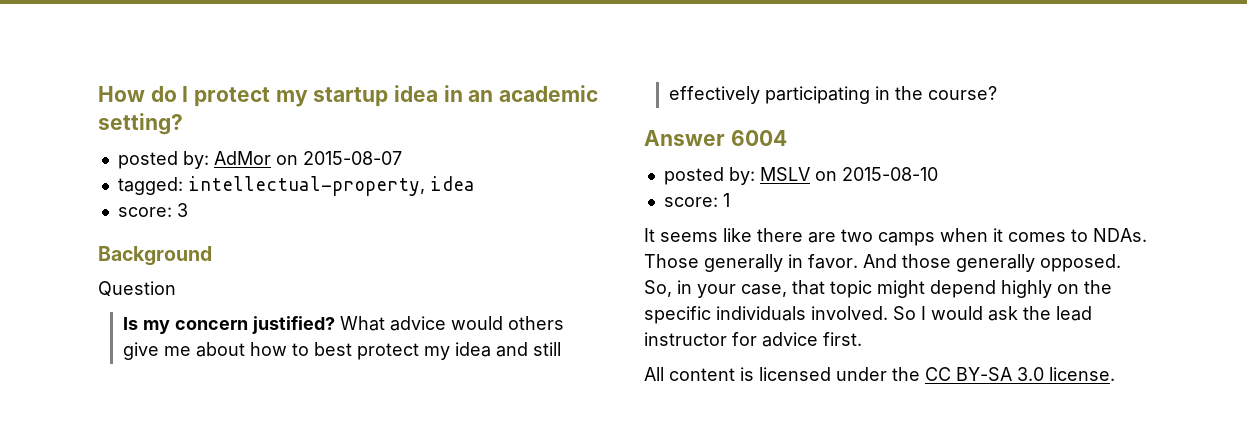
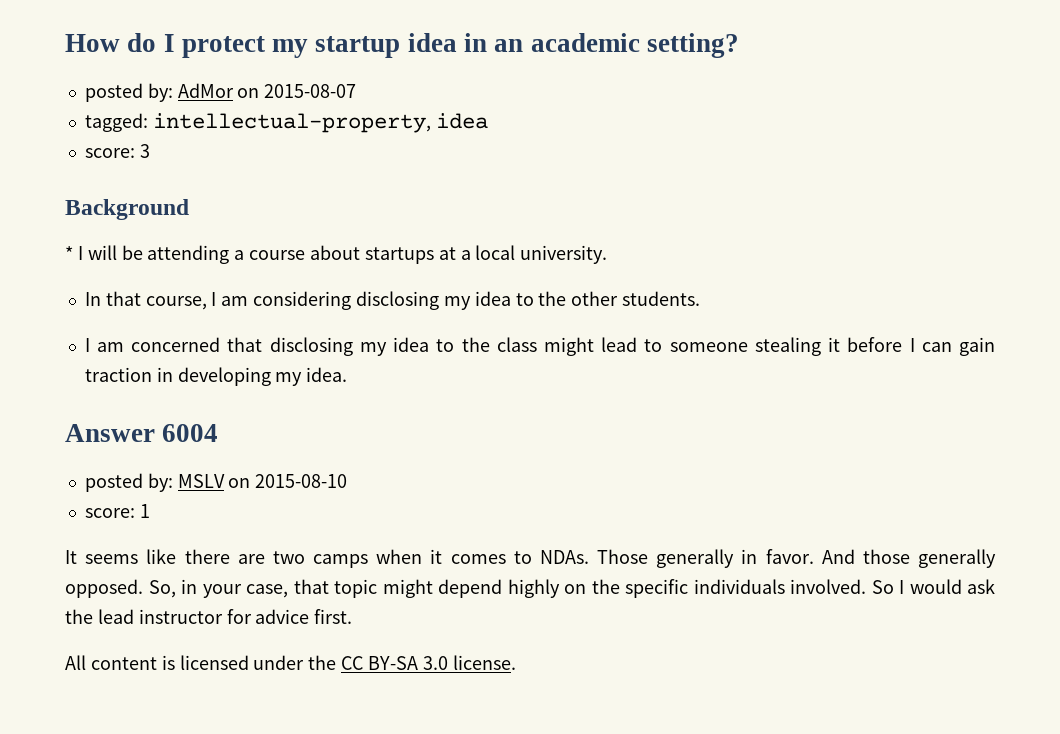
[98,281,176,297] [122,316,564,334] [122,342,561,360] [668,86,997,104] Question // Is my concern justified? What advice would others give me about how to best protect my idea and still effectively participating in the course? -> [65,245,608,264] [84,291,701,310] [84,337,995,356] [84,367,348,386] * I will be attending a course about startups at a local university. // In that course, I am considering disclosing my idea to the other students. // I am concerned that disclosing my idea to the class might lead to someone stealing it before I can gain traction in developing my idea.

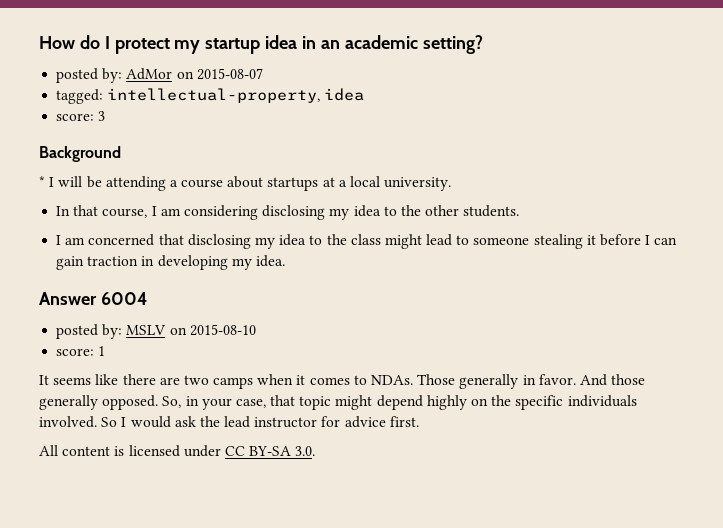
[308,655,337,670] the -> (221, 451) none
[422,655,516,670] 3.0 license. -> [295,446,316,456] 3.0.

